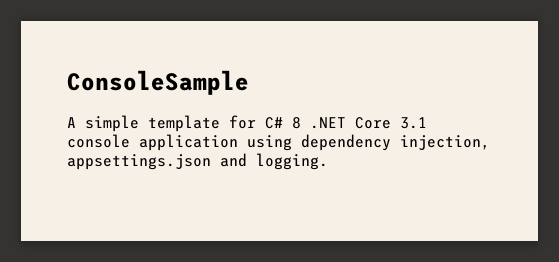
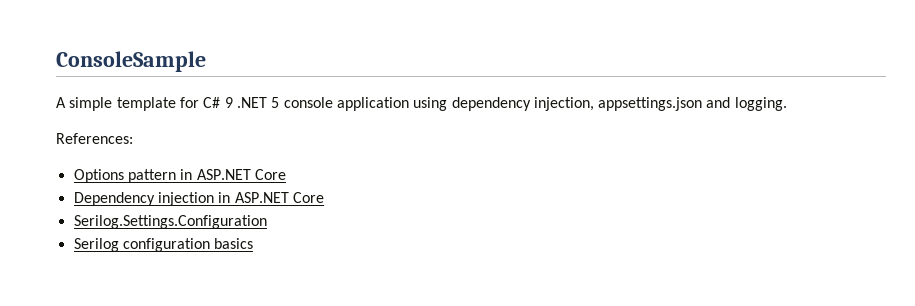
[292,117,427,129] 8 .NET Core 3.1 -> [224,97,280,108] 9 .NET 5
(328, 161) none -> [56,133,133,144] [73,169,286,183] [73,192,324,206] [73,215,267,229] [73,238,254,252] // References: // Options pattern in ASP.NET Core // Dependency injection in ASP.NET Core // Serilog.Settings.Configuration // Serilog configuration basics

